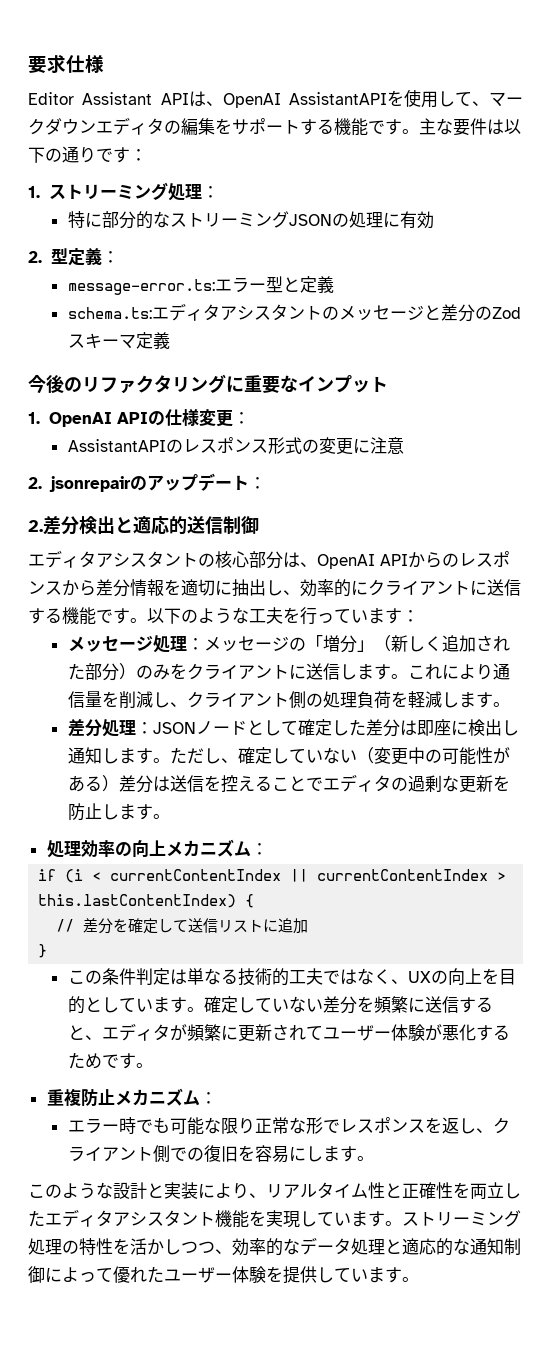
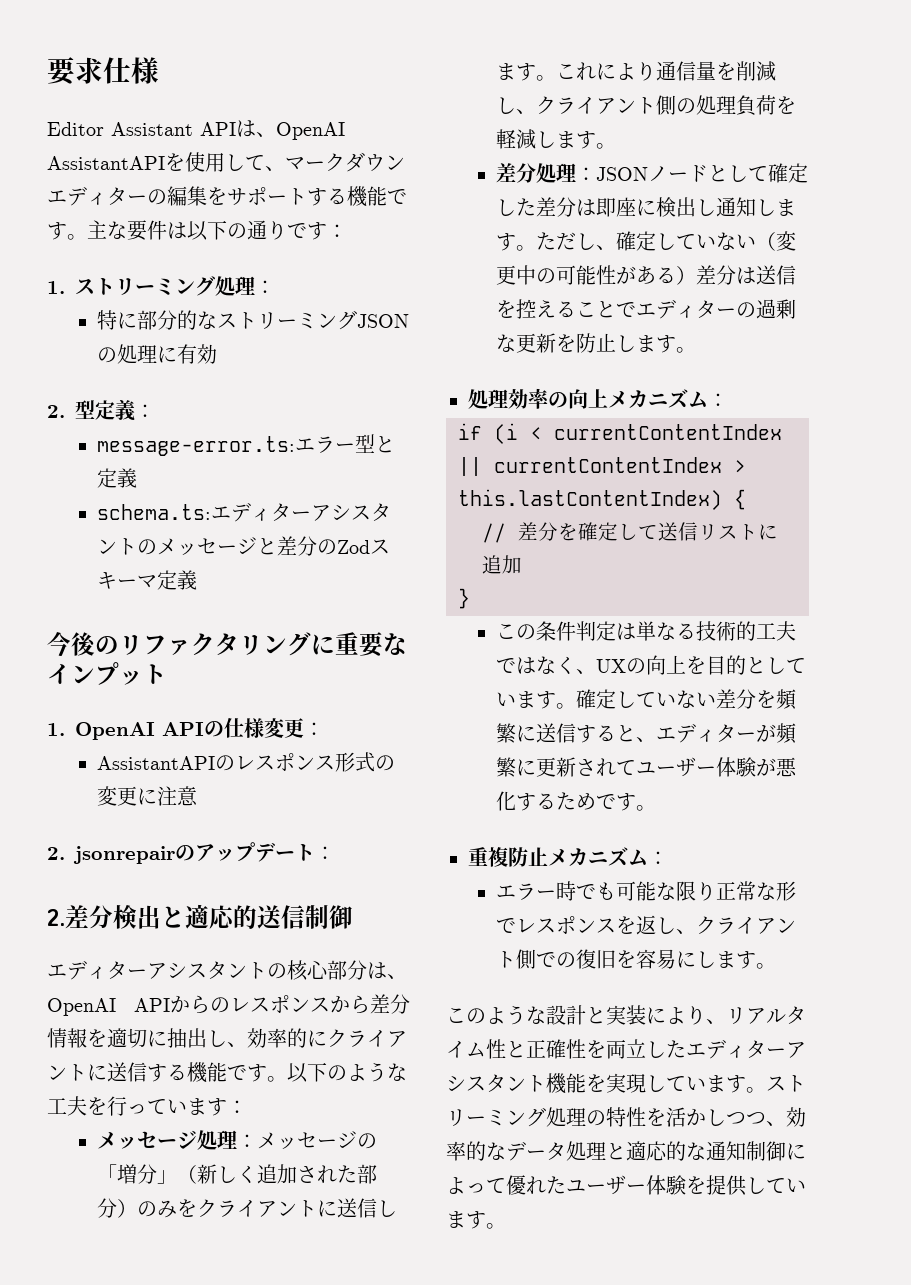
(164, 126) none -> [127,195,147,204] ー
(220, 312) none -> [291,511,312,520] ー
(96, 559) none -> [127,969,147,978] ー
(391, 783) none -> [716,308,737,317] ー
(170, 1032) none -> [736,732,757,741] ー
(113, 1218) none -> [766,1048,786,1057] ー

